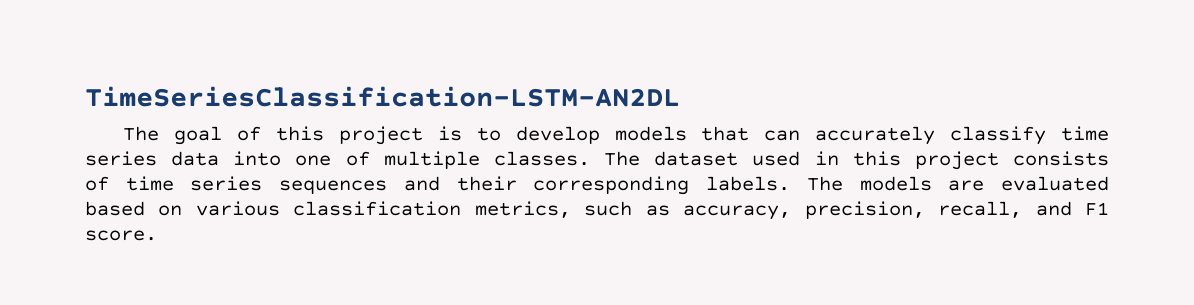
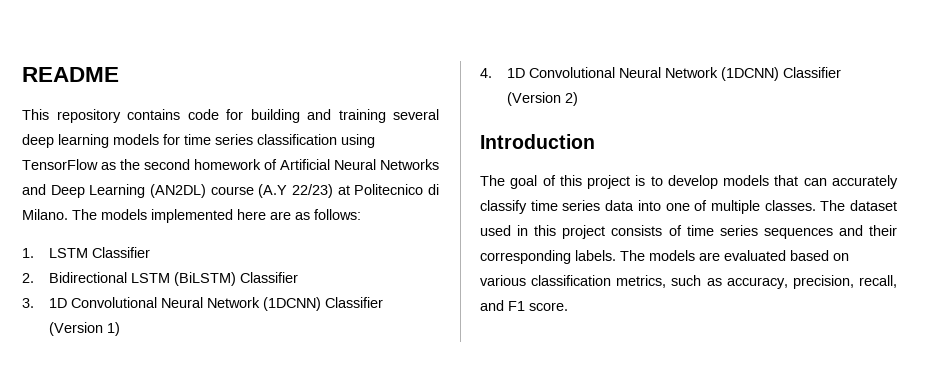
[85,86,680,107] TimeSeriesClassification-LSTM-AN2DL -> [22,67,119,82] [22,109,439,123] [22,134,375,148] [22,159,439,170] [22,184,440,198] [22,209,361,223] [22,247,150,258] [22,272,298,286] [22,297,383,311] [48,322,120,336] [480,67,841,81] [506,92,578,106] [480,134,595,149] README // This repository contains code for building and training several deep learning models for time series classification using TensorFlow as the second homework of Artificial Neural Networks and Deep Learning (AN2DL) course (A.Y 22/23) at Politecnico di Milano. The models implemented here are as follows: // 1. LSTM Classifier // 2. Bidirectional LSTM (BiLSTM) Classifier // 3. 1D Convolutional Neural Network (1DCNN) Classifier (Version 1) // 4. 1D Convolutional Neural Network (1DCNN) Classifier (Version 2) // Introduction

